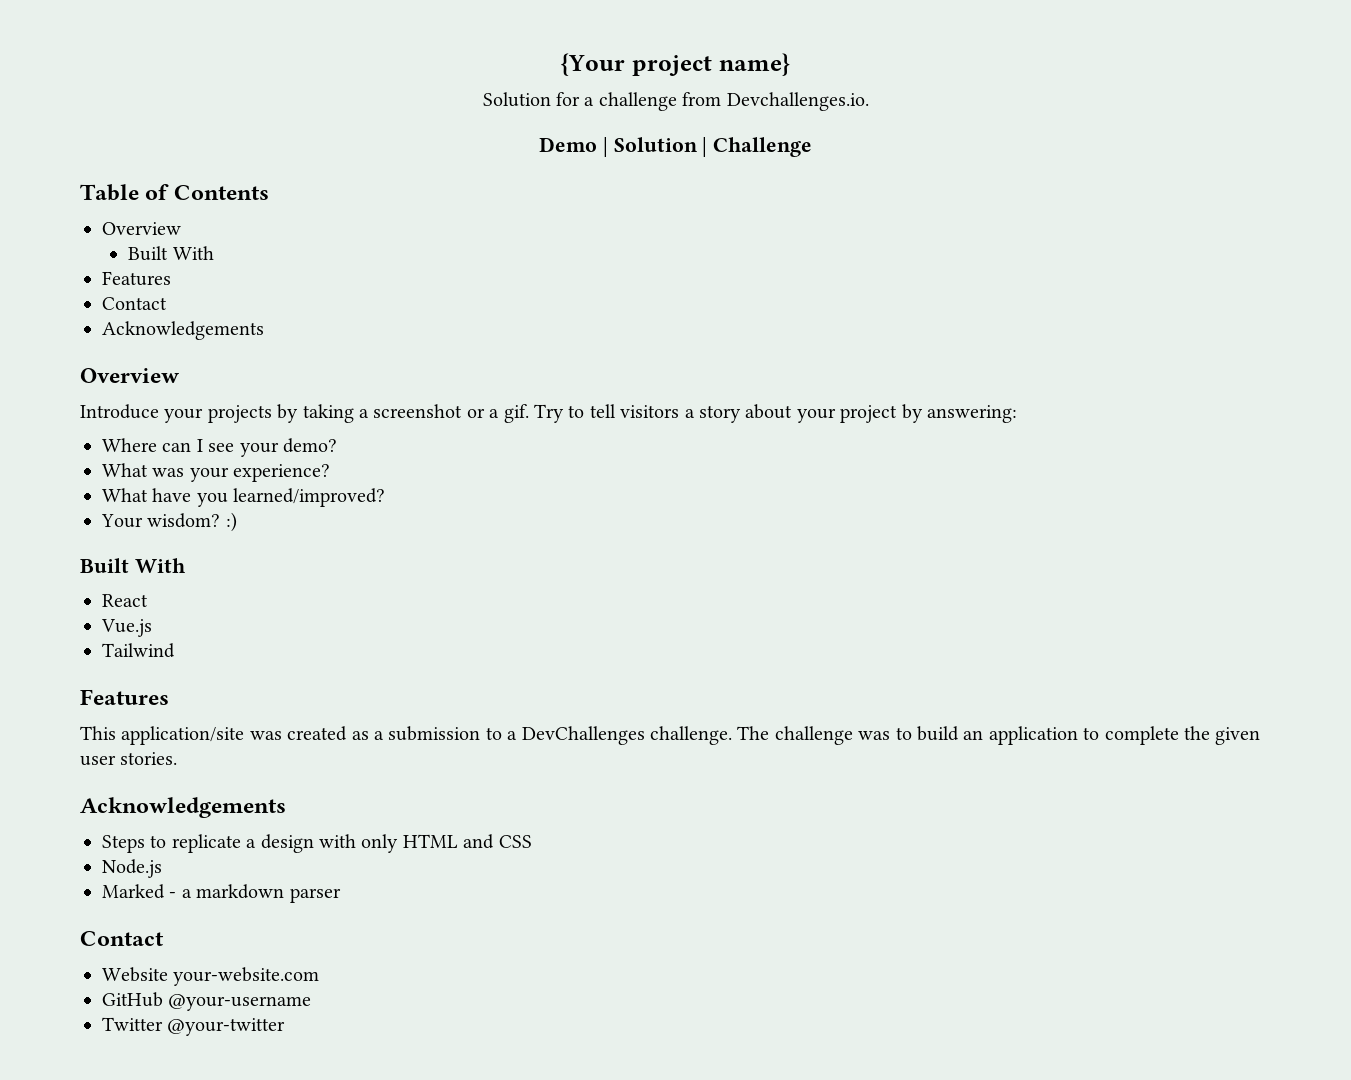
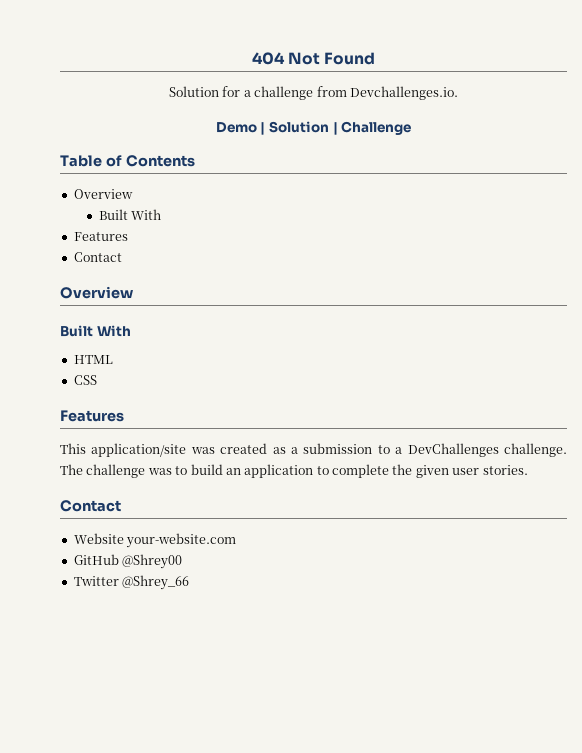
[561,53,790,76] {Your project name} -> [251,52,376,65] 404 Not Found
[102,321,264,340] [80,368,180,383] [80,404,1017,423] [102,438,337,457] [102,463,331,482] [102,488,386,507] [101,512,237,532] [80,558,186,573] [102,594,148,607] [101,619,152,637] [102,643,175,658] // Acknowledgements // Overview // Introduce your projects by taking a screenshot or a gif. Try to tell visitors a story about your project by answering: // Where can I see your demo? // What was your experience? // What have you learned/improved? // Your wisdom? :) // Built With // React // Vue.js // Tailwind -> [60,286,133,299] [60,325,131,337] [73,355,113,364] [73,375,97,385] // Overview // Built With // HTML // CSS
[80,797,286,818] [102,834,532,853] [102,859,162,878] [102,884,341,903] // Acknowledgements // Steps to replicate a design with only HTML and CSS // Node.js // Marked - a markdown parser -> (528, 470) none
[168,994,312,1011] @your-username -> [122,554,183,569] @Shrey00
[167,1018,286,1036] @your-twitter -> [122,575,190,590] @Shrey_66

